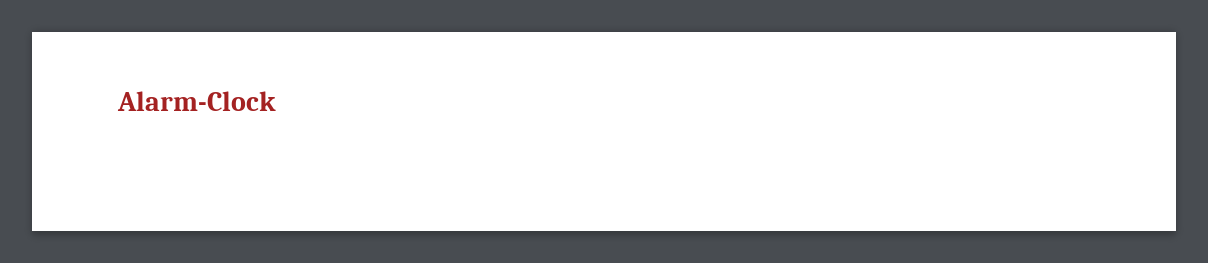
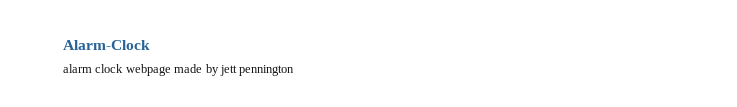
(276, 101) none -> [63,64,295,76] // alarm clock webpage made by jett pennington

